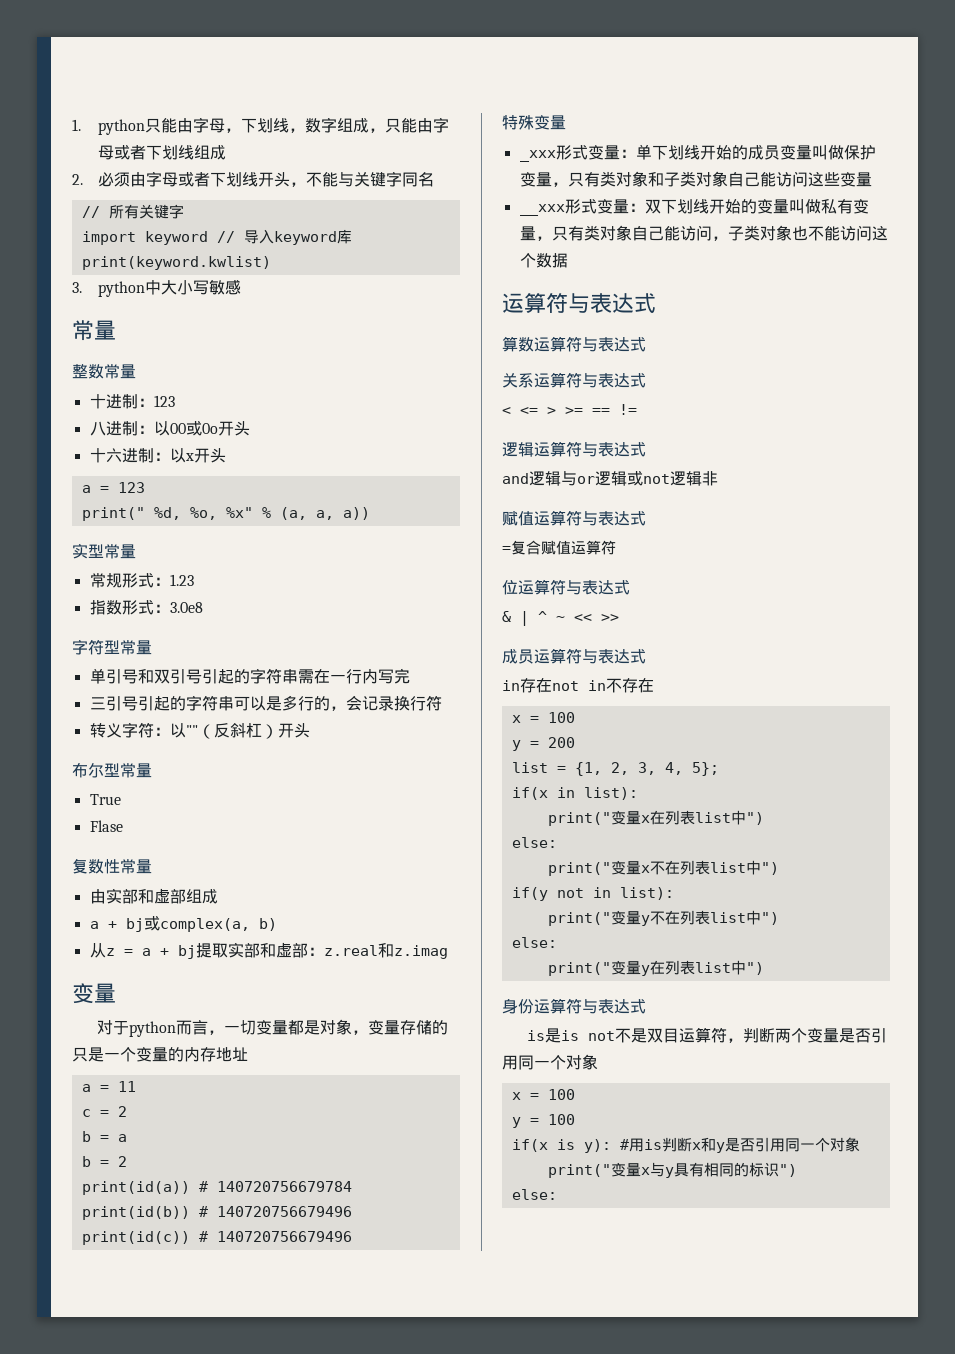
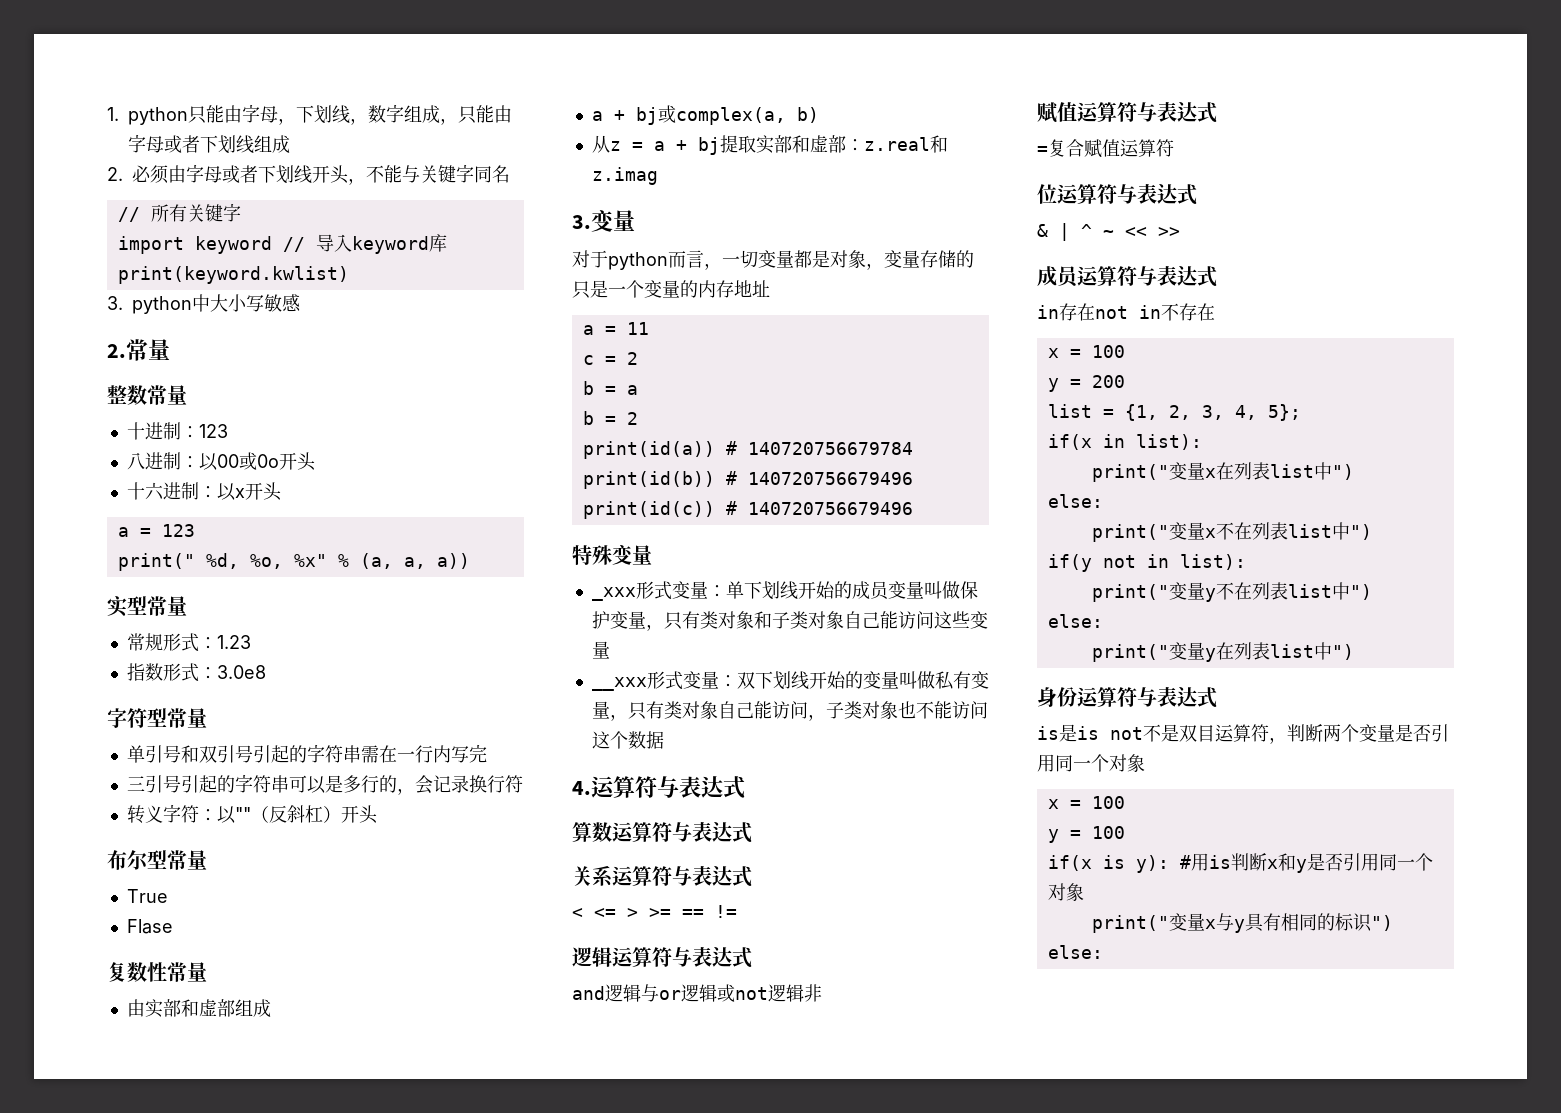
(241, 287) none -> [107,344,126,358] 2.
(448, 952) none -> [572,215,591,229] 3.
(568, 260) none -> [572,781,591,795] 4.

